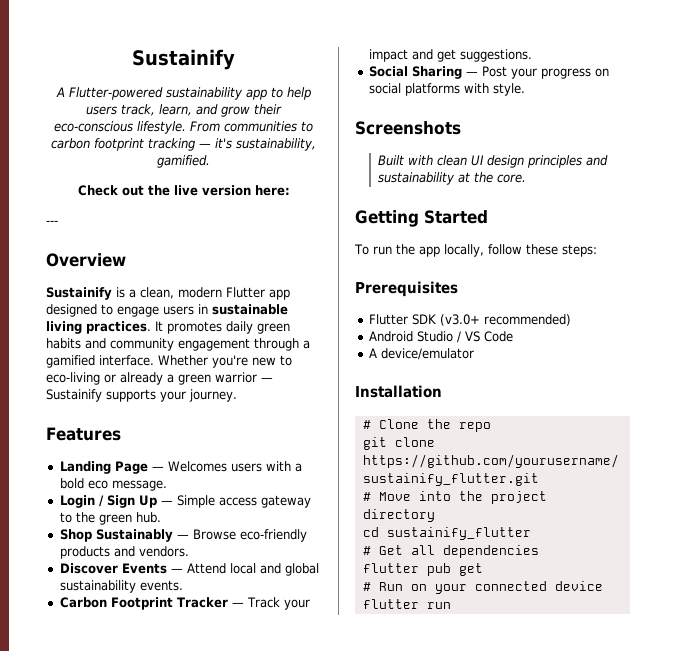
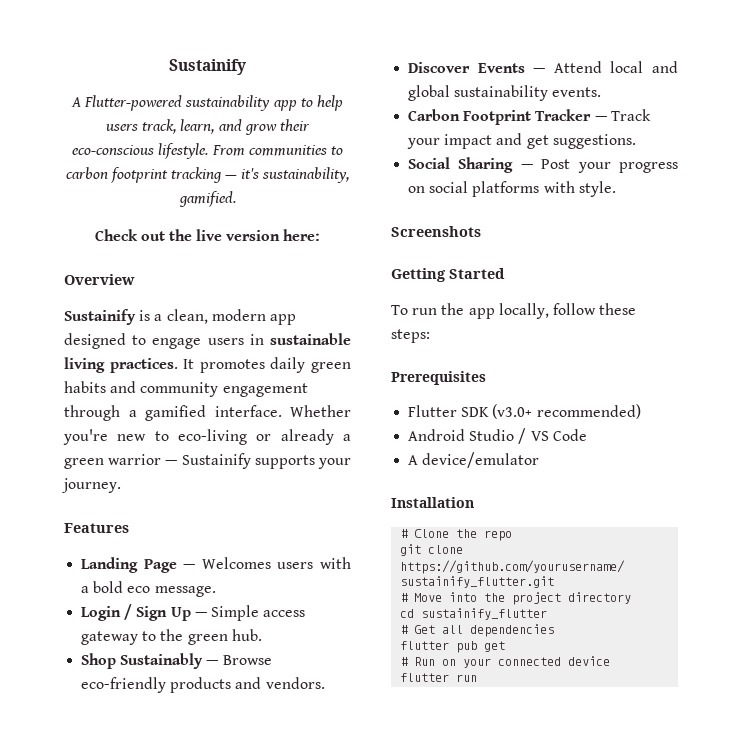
[46,220,58,225] // --- -> (321, 235) none
[226,287,265,298] Flutter -> (266, 315) none
[377,155,608,168] [377,172,526,185] // Built with clean UI design principles and sustainability at the core. -> (481, 231) none

